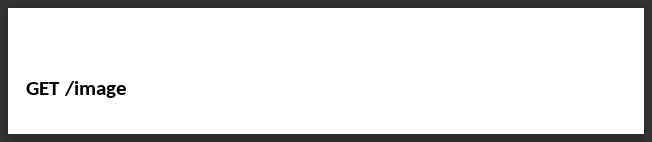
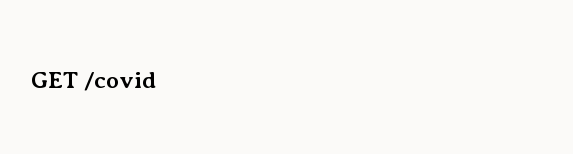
[63,81,127,98] /image -> [84,72,157,91] /covid

